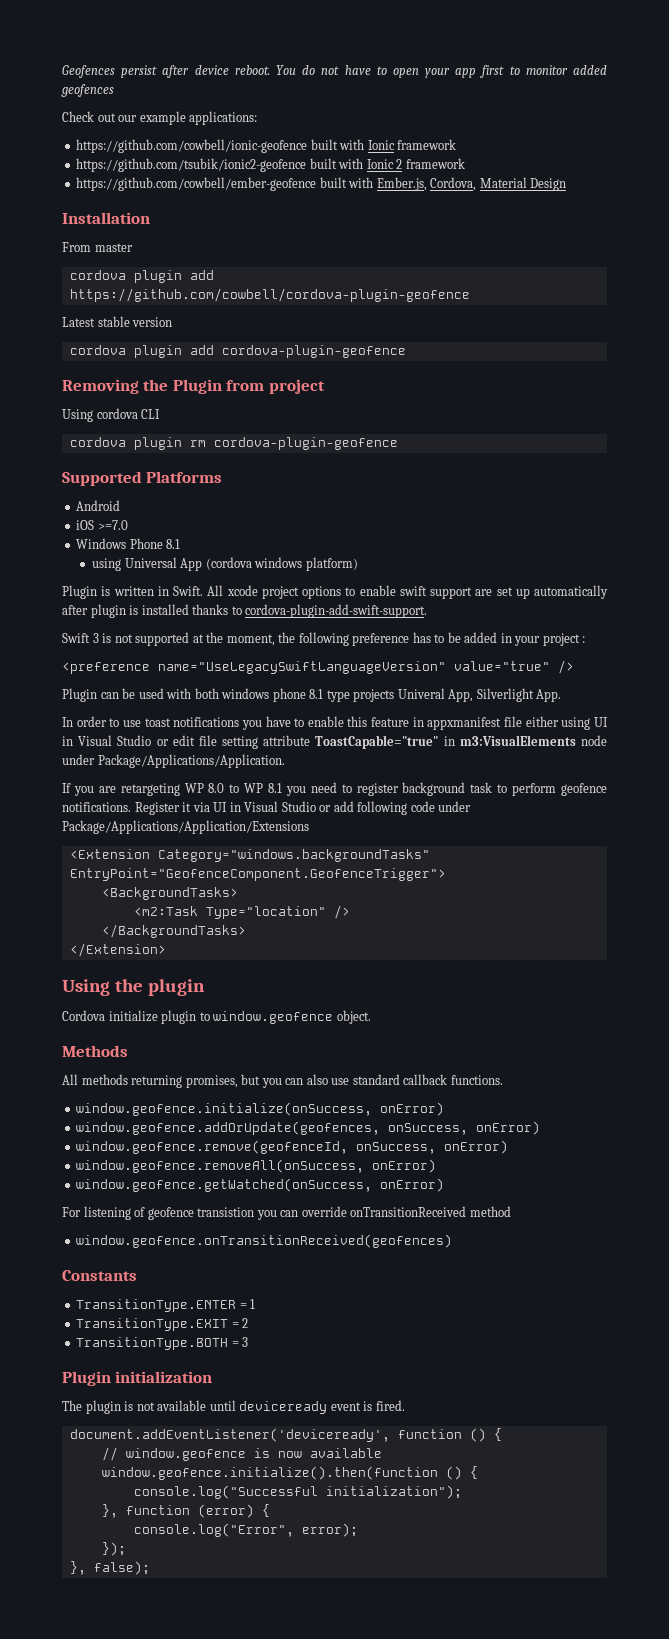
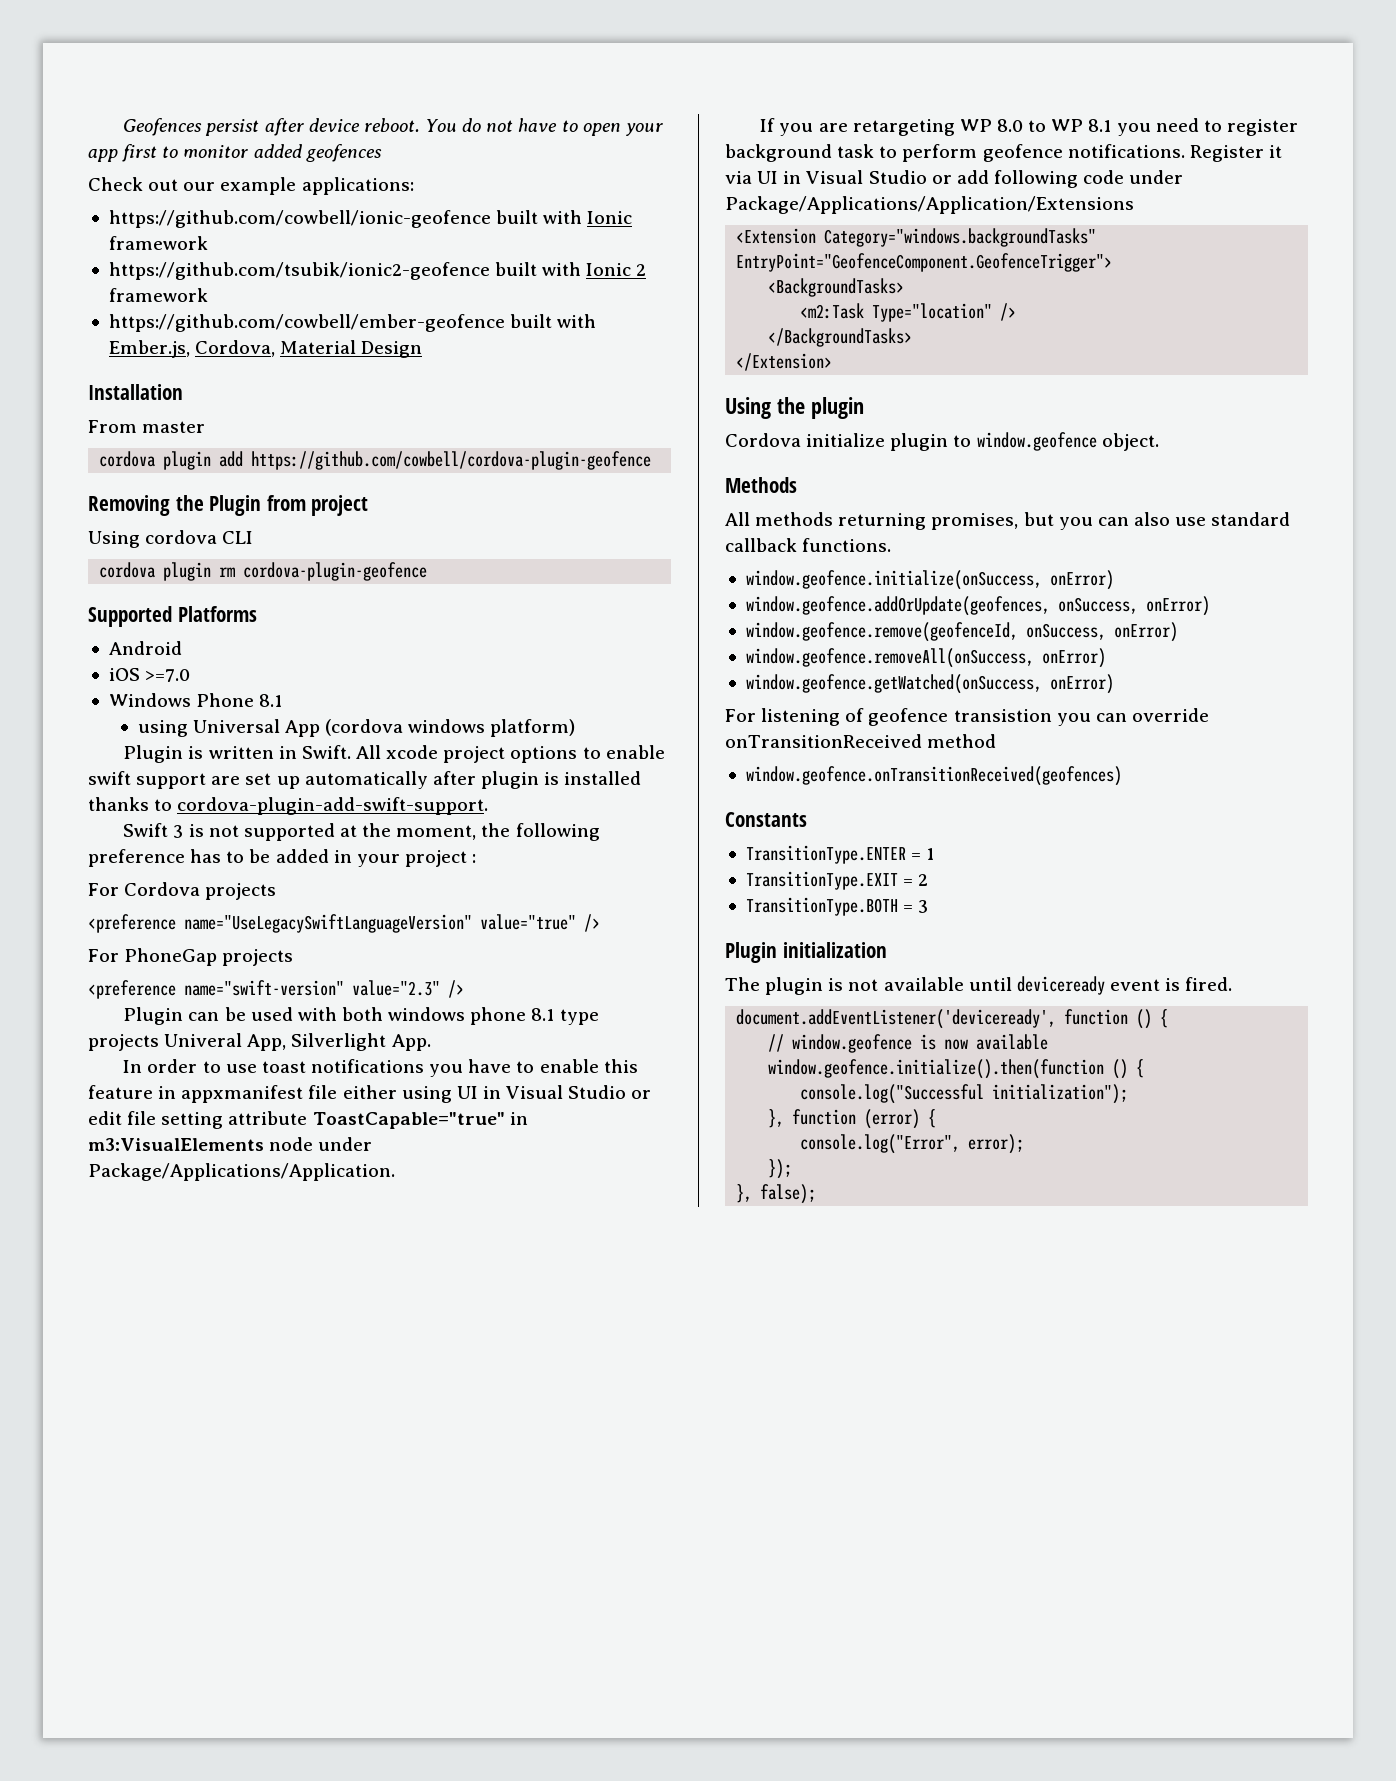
[62,316,173,327] [69,345,406,358] // Latest stable version // cordova plugin add cordova-plugin-geofence -> (652, 460) none
(586, 639) none -> [88,882,277,900] // For Cordova projects
(574, 667) none -> [88,948,294,966] [88,980,464,999] // For PhoneGap projects // <preference name="swift-version" value="2.3" />

